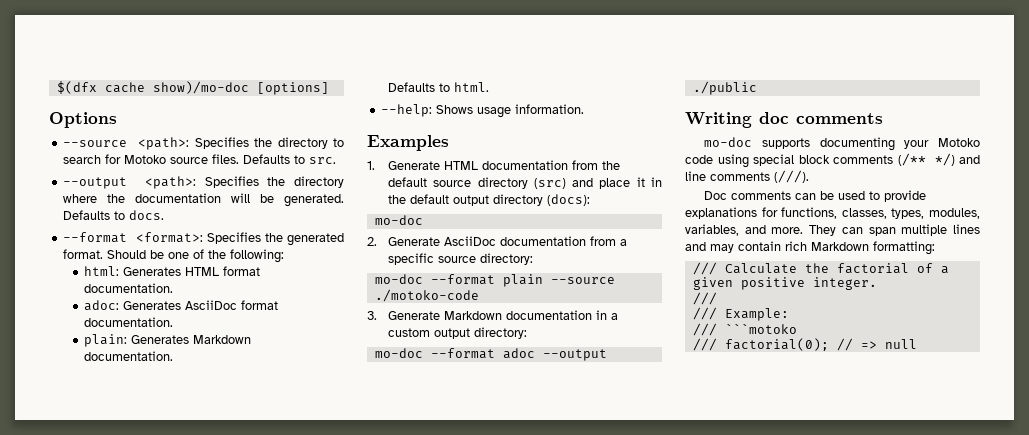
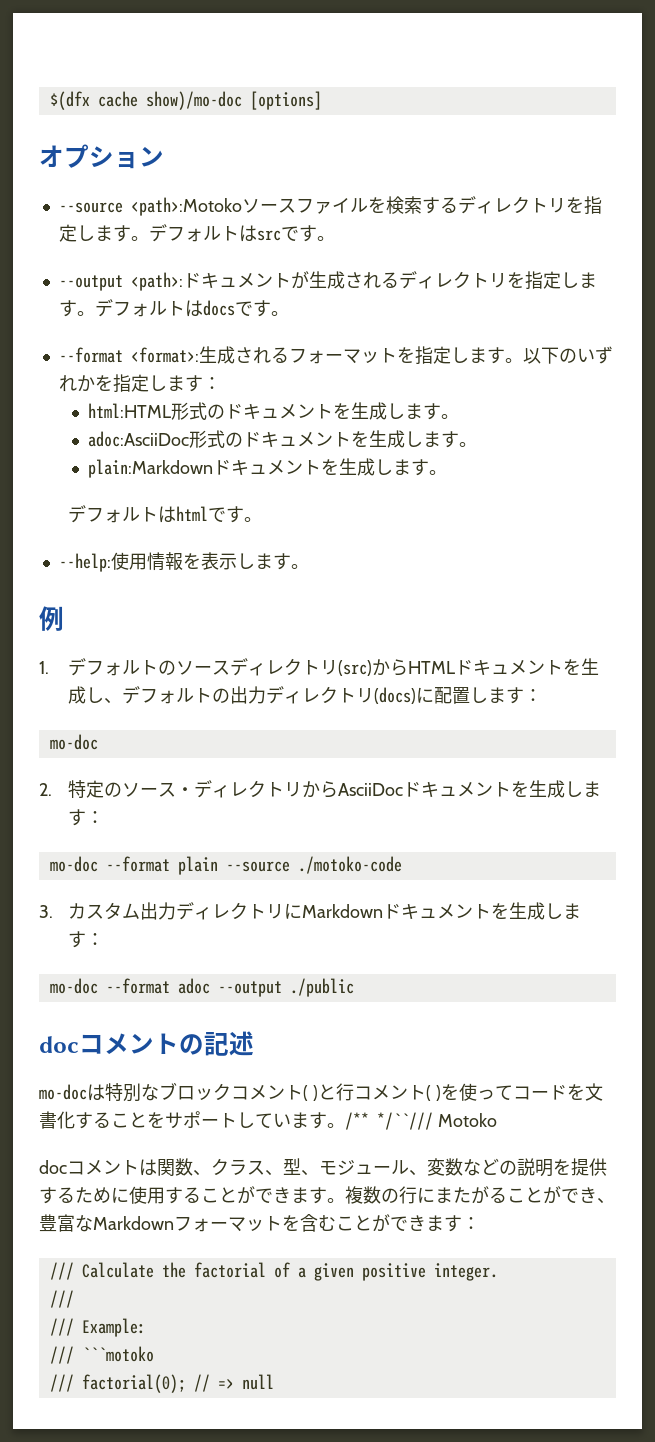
[49,112,117,128] [63,137,344,150] [63,154,337,164] [63,176,344,189] [63,193,344,207] [63,210,165,220] [63,232,344,246] [63,249,285,263] [84,266,261,276] [84,283,174,293] [84,300,279,311] [84,317,174,327] [84,334,252,347] [84,351,174,361] [388,82,490,92] [381,104,585,118] [367,135,449,151] [367,160,621,170] [388,177,662,189] [388,194,591,206] [374,215,423,225] [367,236,628,246] [388,253,534,265] Options // --source <path>: Specifies the directory to search for Motoko source files. Defaults to src. // --output <path>: Specifies the directory where the documentation will be generated. Defaults to docs. // --format <format>: Specifies the generated format. Should be one of the following: // html: Generates HTML format documentation. // adoc: Generates AsciiDoc format documentation. // plain: Generates Markdown documentation. // Defaults to html. // --help: Shows usage information. // Examples // 1. Generate HTML documentation from the default source directory (src) and place it in the default output directory (docs): // mo-doc // 2. Generate AsciiDoc documentation from a specific source directory: -> [39,144,164,169] [58,196,602,216] [58,224,335,242] [58,271,597,291] [58,299,289,317] [58,346,613,365] [58,374,221,393] [88,402,460,420] [88,430,478,448] [88,458,448,478] [68,505,263,523] [58,552,309,572] [39,606,64,631] [39,658,600,676] [68,686,543,704] [49,734,98,750] [39,780,602,798] [68,809,105,826] オプション // --source <path>:Motokoソースファイルを検索するディレクトリを指定します。デフォルトはsrcです。 // --output <path>:ドキュメントが生成されるディレクトリを指定します。デフォルトはdocsです。 // --format <format>:生成されるフォーマットを指定します。以下のいずれかを指定します： // html:HTML形式のドキュメントを生成します。 // adoc:AsciiDoc形式のドキュメントを生成します。 // plain:Markdownドキュメントを生成します。 // デフォルトはhtmlです。 // --help:使用情報を表示します。 // 例 // 1.デフォルトのソースディレクトリ(src)からHTMLドキュメントを生成し、デフォルトの出力ディレクトリ(docs)に配置します： // mo-doc // 2.特定のソース・ディレクトリからAsciiDocドキュメントを生成します：
[388,310,619,320] [388,327,528,339] Generate Markdown documentation in a custom output directory: -> [68,902,582,920] [68,931,105,948] カスタム出力ディレクトリにMarkdownドキュメントを生成します：
[685,112,883,128] [704,137,980,151] [685,153,980,168] [685,170,809,183] [704,190,927,202] [685,207,980,219] [685,224,980,236] [685,241,935,255] Writing doc comments // mo-doc supports documenting your Motoko code using special block comments (/** */) and line comments (///). // Doc comments can be used to provide explanations for functions, classes, types, modules, variables, and more. They can span multiple lines and may contain rich Markdown formatting: -> [39,1031,254,1056] [39,1082,603,1102] [39,1111,497,1130] [39,1158,607,1177] [39,1186,615,1204] [39,1214,480,1232] docコメントの記述 // mo-docは特別なブロックコメント( )と行コメント( )を使ってコードを文書化することをサポートしています。/** */``/// Motoko // docコメントは関数、クラス、型、モジュール、変数などの説明を提供するために使用することができます。複数の行にまたがることができ、豊富なMarkdownフォーマットを含むことができます：

